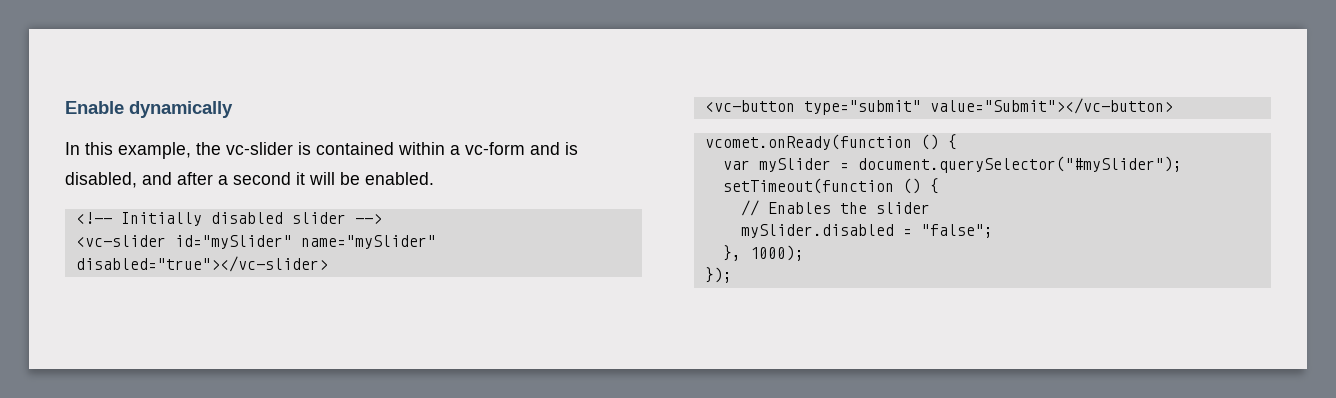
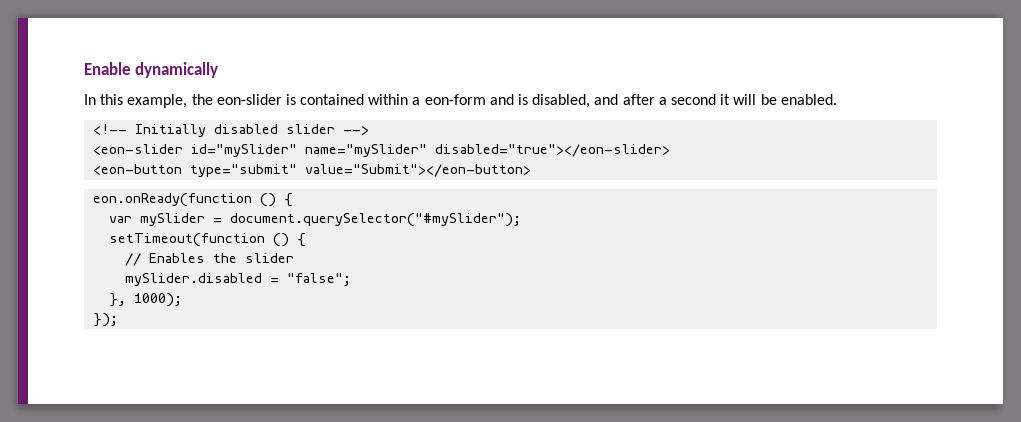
[226,142,293,155] vc-slider -> [216,94,282,105] eon-slider
[465,142,525,155] vc-form -> [424,94,486,105] eon-form
[75,235,166,247] <vc-slider -> [93,144,184,155] <eon-slider
[75,256,328,272] [704,98,1173,115] [704,134,912,150] disabled="true"></vc-slider> // <vc-button type="submit" value="Submit"></vc-button> // vcomet.onReady(function -> [435,144,671,157] [93,164,532,177] [93,193,253,207] disabled="true"></eon-slider> // <eon-button type="submit" value="Submit"></eon-button> // eon.onReady(function

